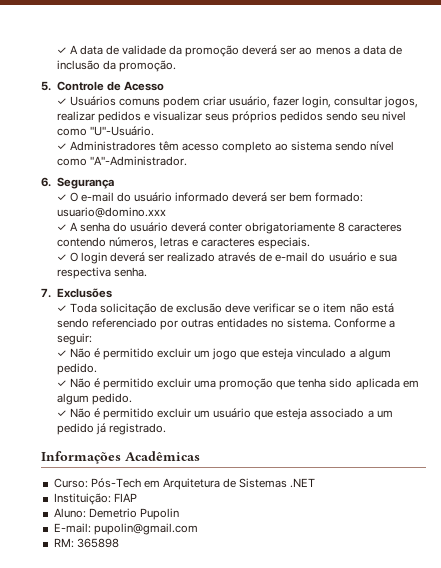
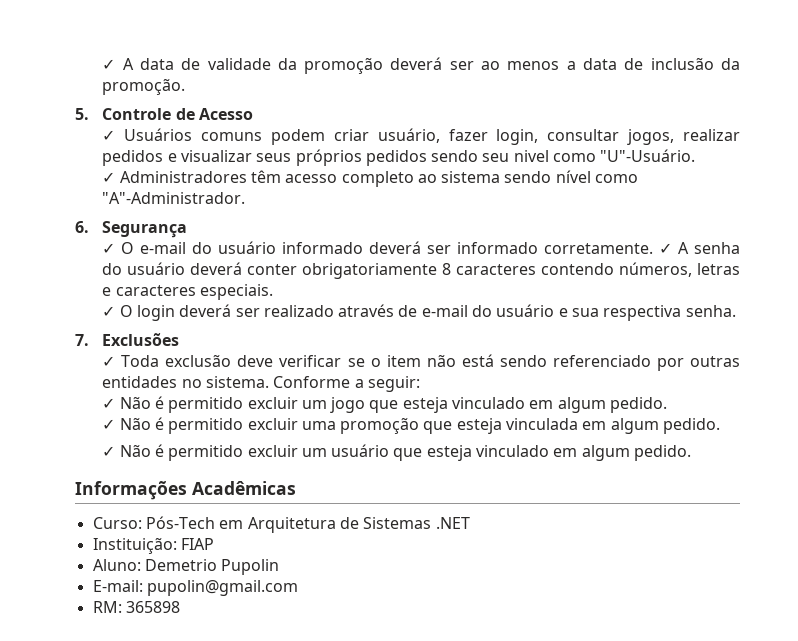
[289,192,364,202] [56,207,166,218] bem formado: usuario@domino.xxx // -> [457,242,654,254] informado corretamente.
[99,303,173,315] solicitação de -> (160, 361) none
[349,350,356,358] a -> [529,400,554,409] em
[298,378,400,390] tenha sido aplicada -> [456,418,579,434] esteja vinculada
[310,408,393,418] [56,423,166,435] associado a um pedido já registrado. -> [476,445,692,461] vinculado em algum pedido.

